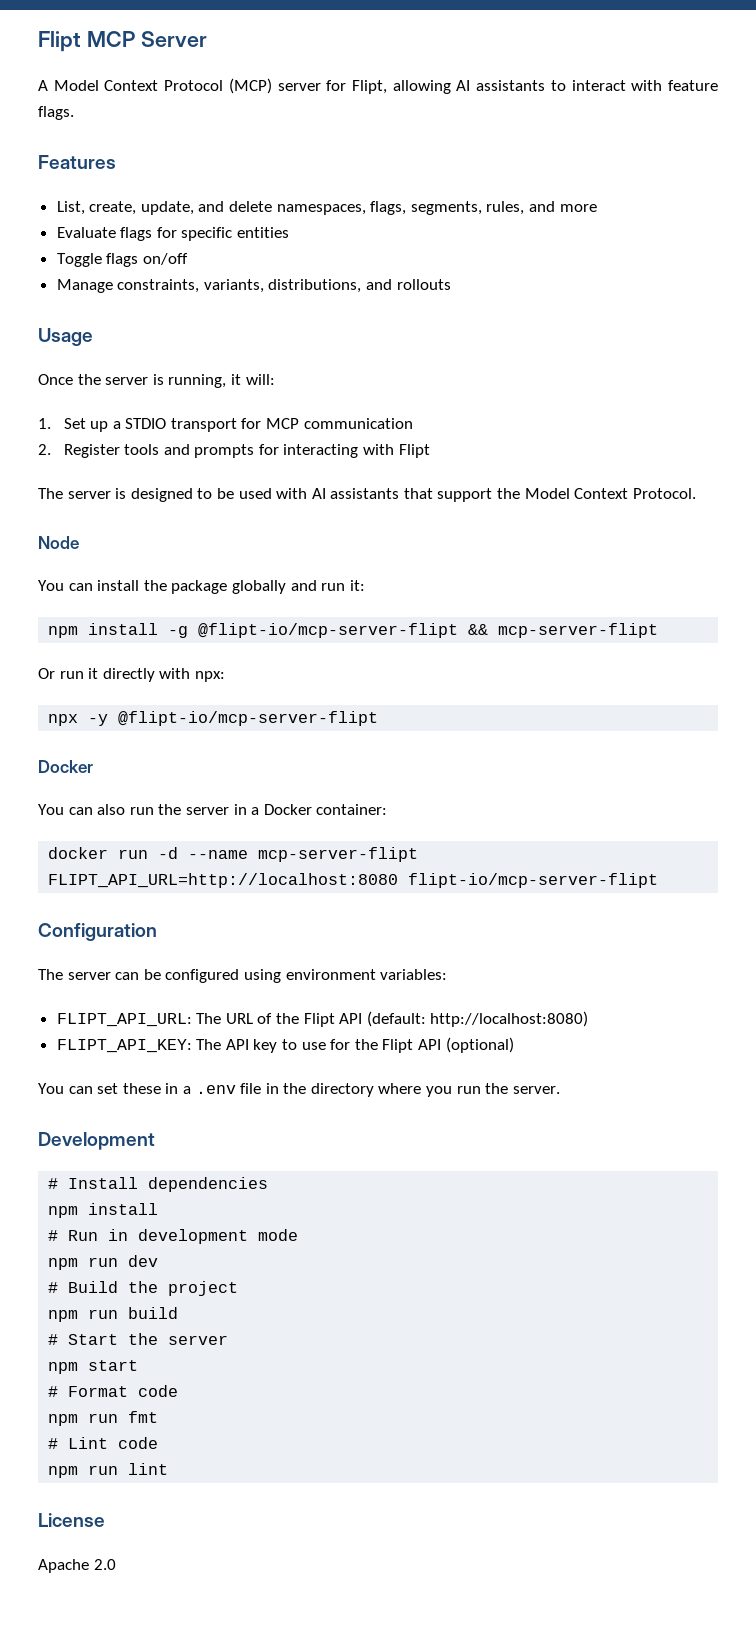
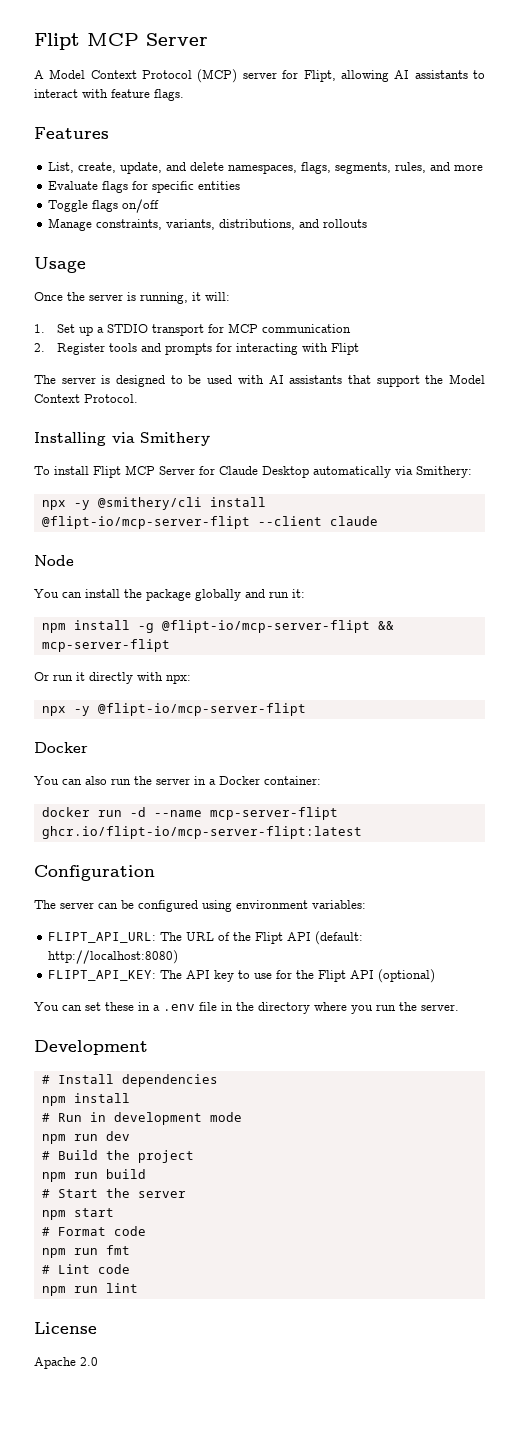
(696, 493) none -> [34,432,210,446] [34,465,472,478] [41,497,266,510] [41,516,378,529] // Installing via Smithery // To install Flipt MCP Server for Claude Desktop automatically via Smithery: // npx -y @smithery/cli install @flipt-io/mcp-server-flipt --client claude
[48,873,659,888] FLIPT_API_URL=http://localhost:8080 flipt-io/mcp-server-flipt -> [41,826,362,839] ghcr.io/flipt-io/mcp-server-flipt:latest

